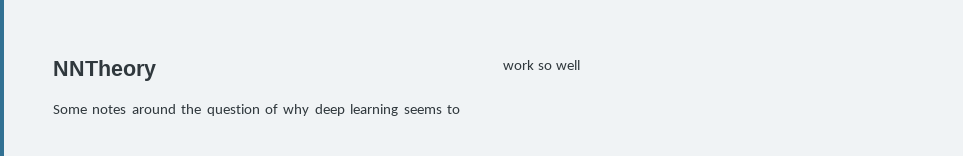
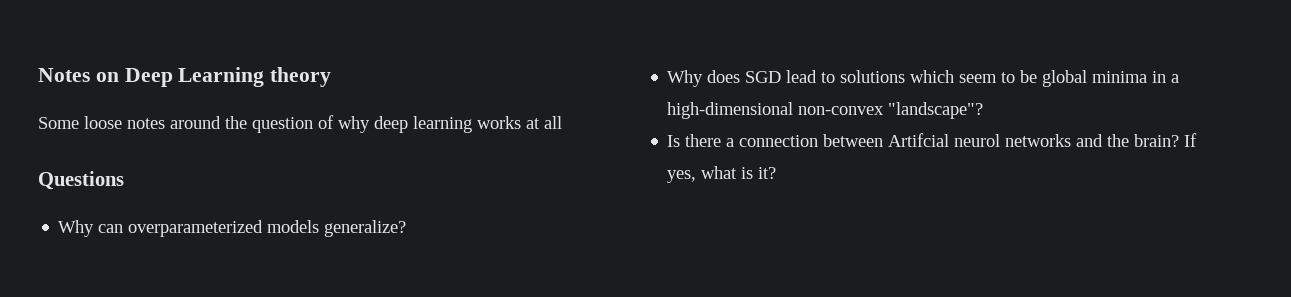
[53,60,156,81] NNTheory -> [38,67,332,87] Notes on Deep Learning theory
(87, 109) none -> [84,116,122,129] loose
[403,105,460,114] [503,60,580,70] seems to work so well -> [477,116,562,129] [38,171,124,190] [58,220,407,237] [667,70,1180,87] [667,102,984,119] [667,133,1198,147] [667,166,777,183] works at all // Questions // Why can overparameterized models generalize? // Why does SGD lead to solutions which seem to be global minima in a high-dimensional non-convex "landscape"? // Is there a connection between Artifcial neurol networks and the brain? If yes, what is it?

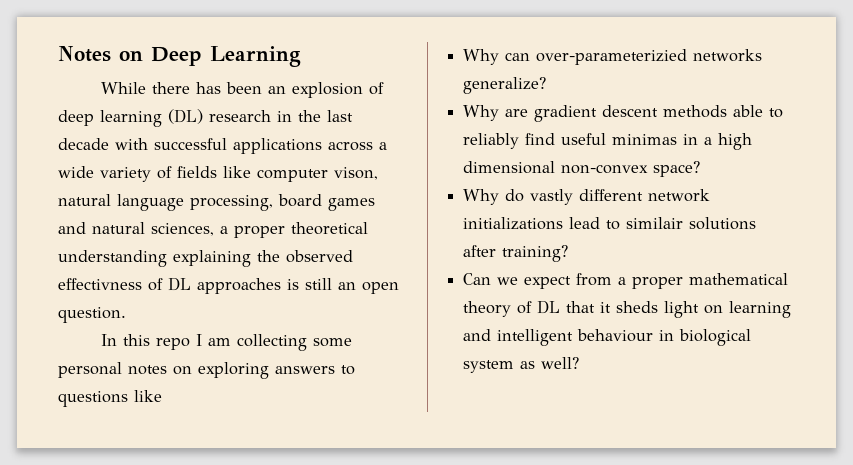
[270,67,332,87] [38,115,562,133] [38,171,124,190] theory // Some loose notes around the question of why deep learning works at all // Questions -> [100,82,384,98] [58,109,353,127] [58,138,387,154] [58,166,378,182] [58,194,375,211] [58,222,368,238] [58,250,353,267] [58,277,399,294] [58,307,126,323] [100,334,352,351] [58,362,355,379] [58,390,162,407] // While there has been an explosion of deep learning (DL) research in the last decade with successful applications across a wide variety of fields like computer vison, natural language processing, board games and natural sciences, a proper theoretical understanding explaining the observed effectivness of DL approaches is still an open question. // In this repo I am collecting some personal notes on exploring answers to questions like
[128,220,320,237] overparameterized models -> [536,49,763,65] over-parameterizied networks
[707,70,1180,87] [667,102,984,119] [667,133,1198,147] [667,166,777,183] does SGD lead to solutions which seem to be global minima in a high-dimensional non-convex "landscape"? // Is there a connection between Artifcial neurol networks and the brain? If yes, what is it? -> [505,105,784,122] [463,133,753,150] [463,161,701,177] [463,189,711,205] [463,217,757,230] [463,245,569,262] [463,273,789,289] [463,300,792,318] [463,329,752,346] [463,357,580,373] are gradient descent methods able to reliably find useful minimas in a high dimensional non-convex space? // Why do vastly different network initializations lead to similair solutions after training? // Can we expect from a proper mathematical theory of DL that it sheds light on learning and intelligent behaviour in biological system as well?

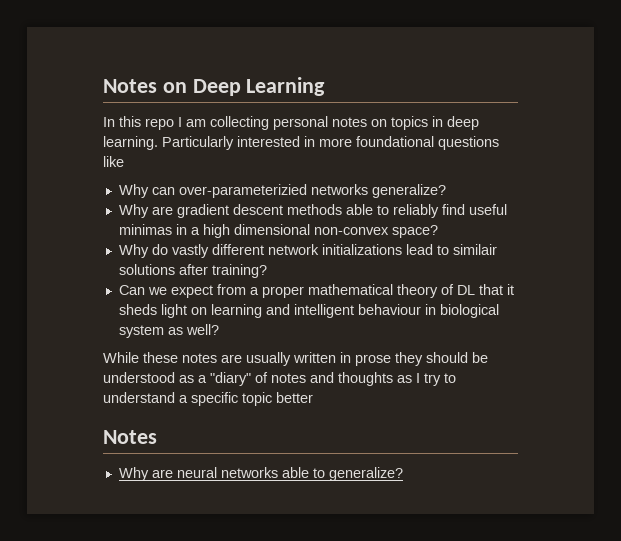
[100,82,384,98] [58,109,353,127] [58,138,387,154] [58,166,378,182] [58,194,375,211] [58,222,368,238] [58,250,353,267] [58,277,399,294] [58,307,126,323] // While there has been an explosion of deep learning (DL) research in the last decade with successful applications across a wide variety of fields like computer vison, natural language processing, board games and natural sciences, a proper theoretical understanding explaining the observed effectivness of DL approaches is still an open question. -> (326, 86) none
[312,338,352,347] some -> (269, 123) none
[198,362,355,379] exploring answers to -> [391,116,479,130] [103,136,434,150] topics in deep learning. Particularly interested in more foundational
(580, 363) none -> [103,352,488,366] [103,372,456,386] [103,392,313,406] [103,430,157,444] [118,467,403,481] // While these notes are usually written in prose they should be understood as a "diary" of notes and thoughts as I try to understand a specific topic better // Notes // Why are neural networks able to generalize?

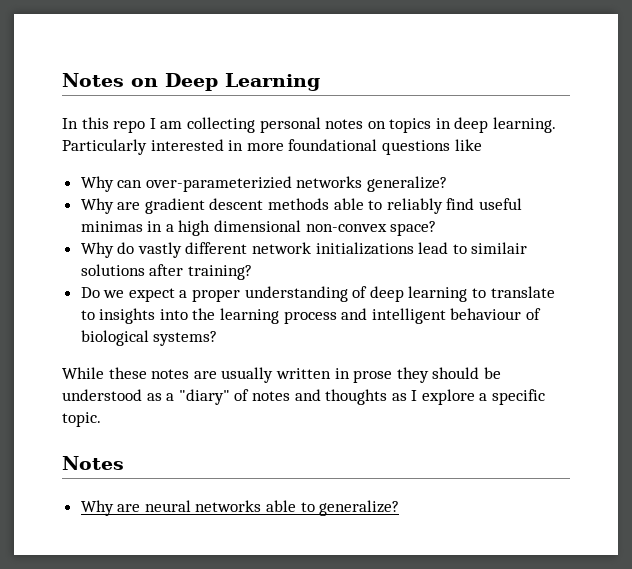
[118,285,145,295] Can -> [80,287,100,298] Do
[216,284,246,295] from -> (175, 295) none
[307,284,514,298] [118,304,499,318] [118,324,219,338] mathematical theory of DL that it sheds light on learning and intelligent behaviour in biological system as well? -> [244,286,555,302] [80,308,542,324] [80,330,218,346] understanding of deep learning to translate to insights into the learning process and intelligent behaviour of biological systems?
[424,373,456,386] [103,392,313,406] try to understand a specific topic better -> [421,389,546,405] [62,412,101,427] explore a specific topic.

